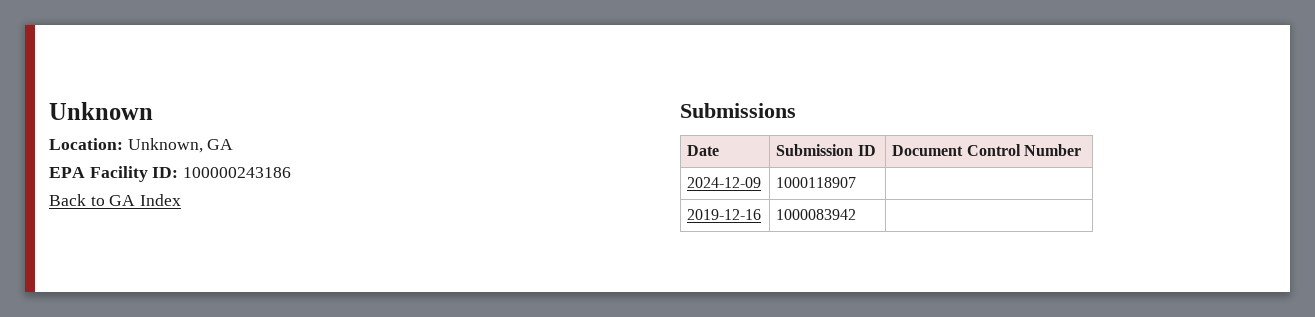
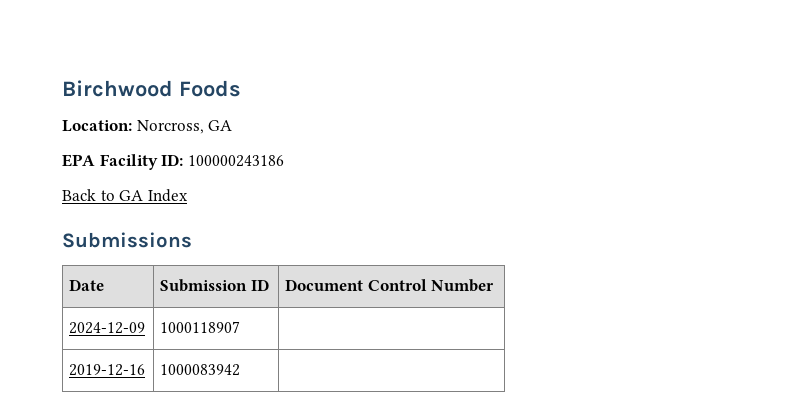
[49,102,153,120] Unknown -> [62,80,241,97] Birchwood Foods
[127,138,203,153] Unknown, -> [136,120,204,134] Norcross,

